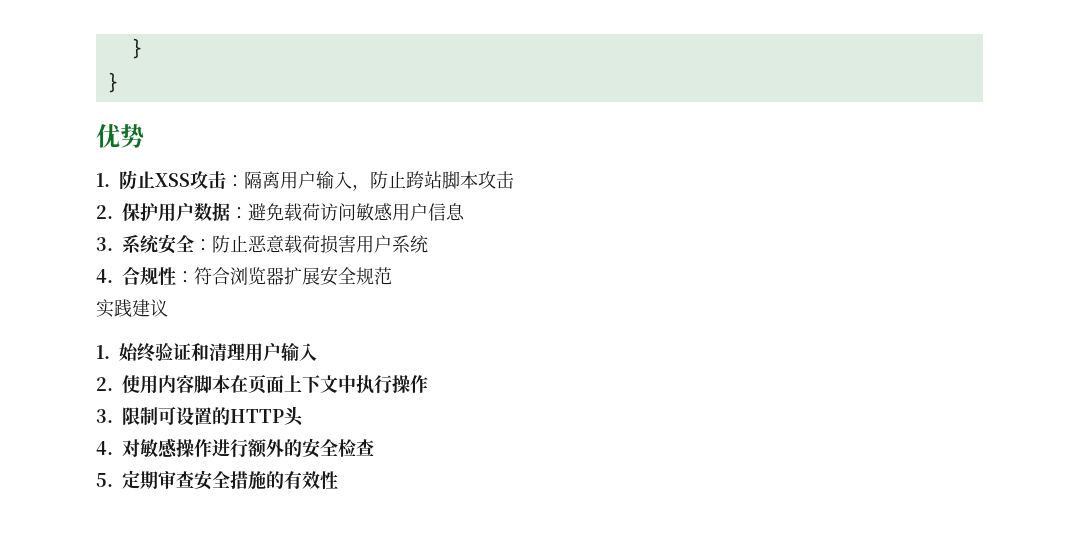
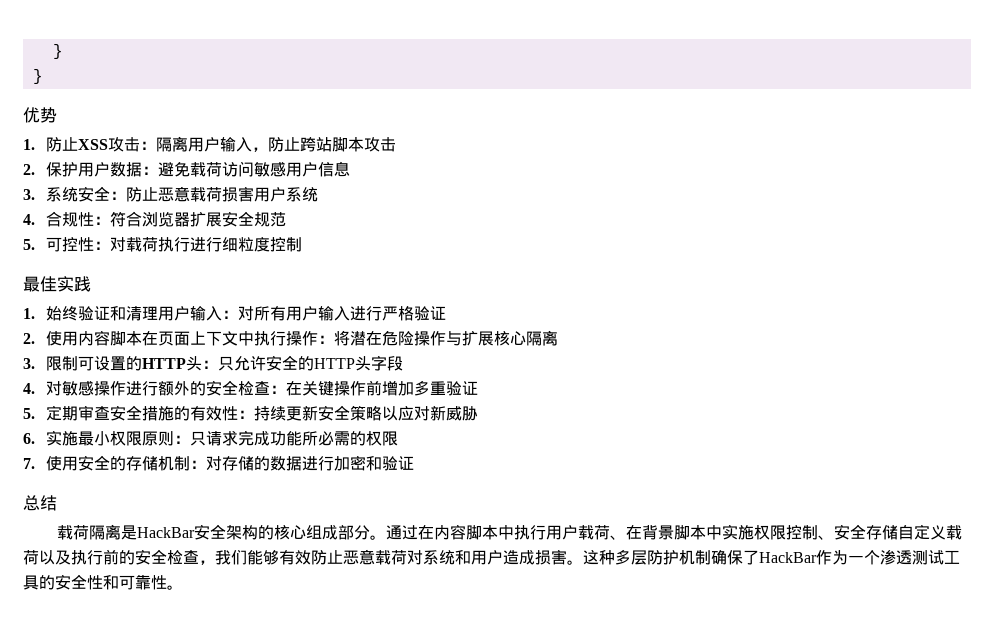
(392, 276) none -> [23,237,303,252] [23,276,57,292] 5.可控性：对载荷执行进行细粒度控制 // 最佳
[132,299,168,317] 建议 -> (91, 284) none
(317, 352) none -> [222,306,447,321] ：对所有用户输入进行严格验证
(428, 384) none -> [318,330,559,346] ：将潜在危险操作与扩展核心隔离
(304, 416) none -> [202,355,404,371] ：只允许安全的HTTP头字段
(374, 447) none -> [270,380,479,396] ：在关键操作前增加多重验证
(338, 480) none -> [238,405,479,421] [23,430,399,446] [23,455,415,471] [23,495,57,511] [56,524,962,540] [23,549,960,565] [23,574,183,590] ：持续更新安全策略以应对新威胁 // 6.实施最小权限原则：只请求完成功能所必需的权限 // 7.使用安全的存储机制：对存储的数据进行加密和验证 // 总结 // 载荷隔离是HackBar安全架构的核心组成部分。通过在内容脚本中执行用户载荷、在背景脚本中实施权限控制、安全存储自定义载荷以及执行前的安全检查，我们能够有效防止恶意载荷对系统和用户造成损害。这种多层防护机制确保了HackBar作为一个渗透测试工具的安全性和可靠性。

